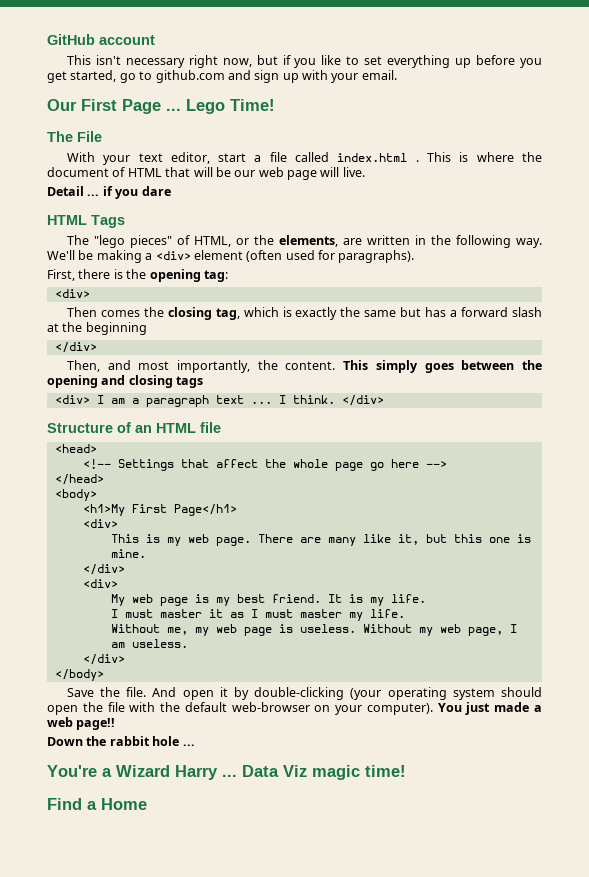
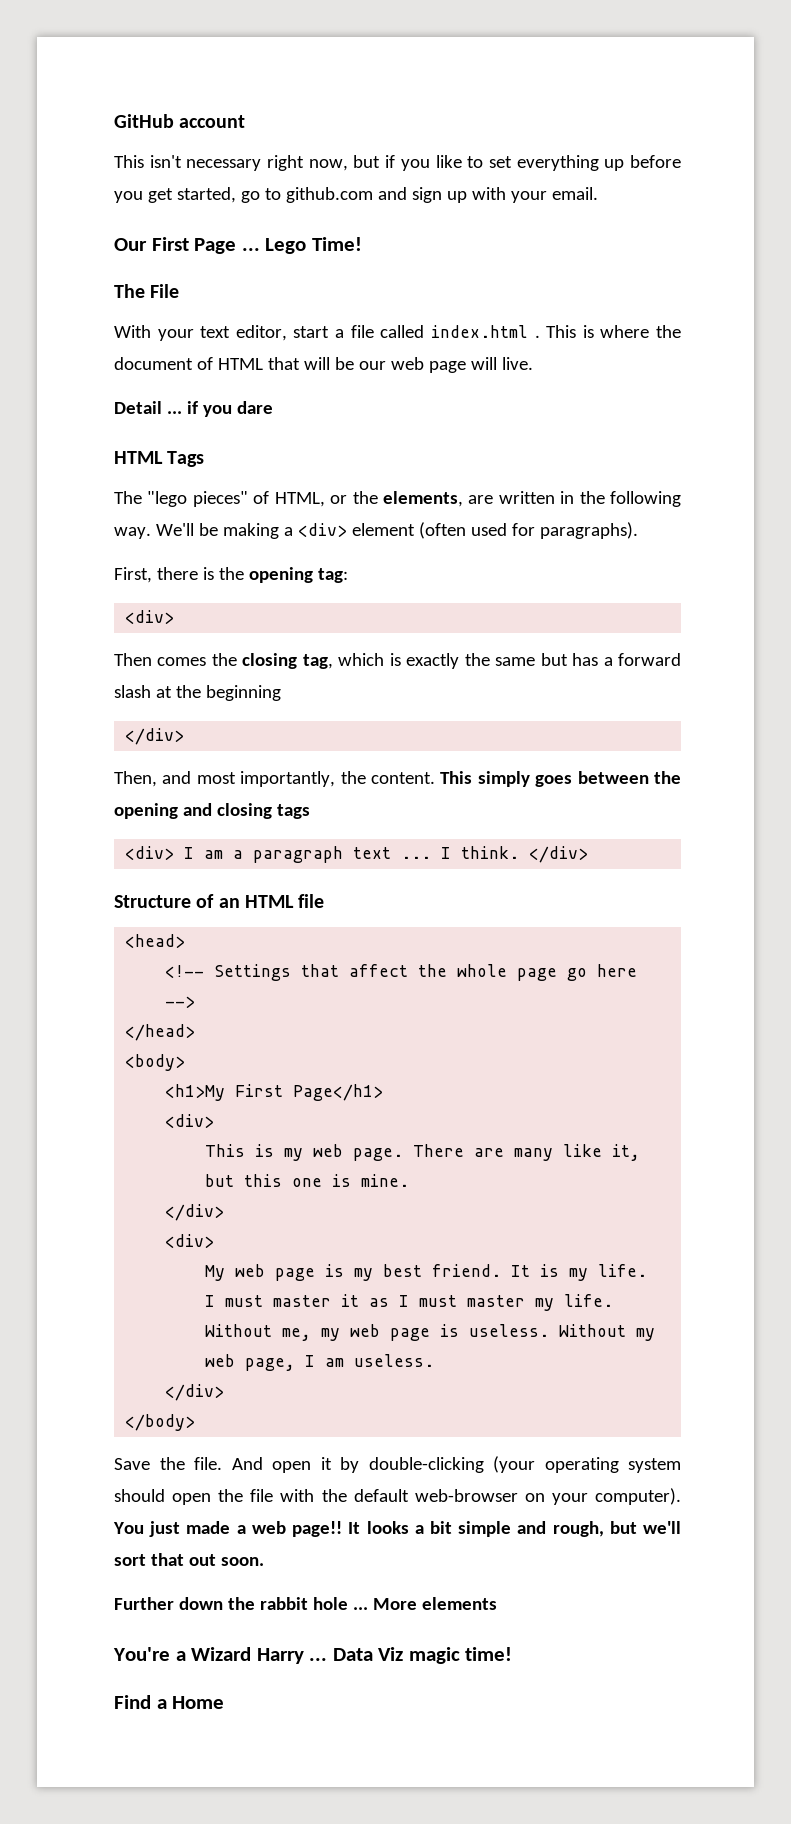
[47,737,83,746] // Down -> [348,1521,682,1537] [114,1553,264,1566] [114,1597,223,1610] It looks a bit simple and rough, but we'll sort that out soon. // Further down
(195, 745) none -> [372,1597,497,1610] More elements

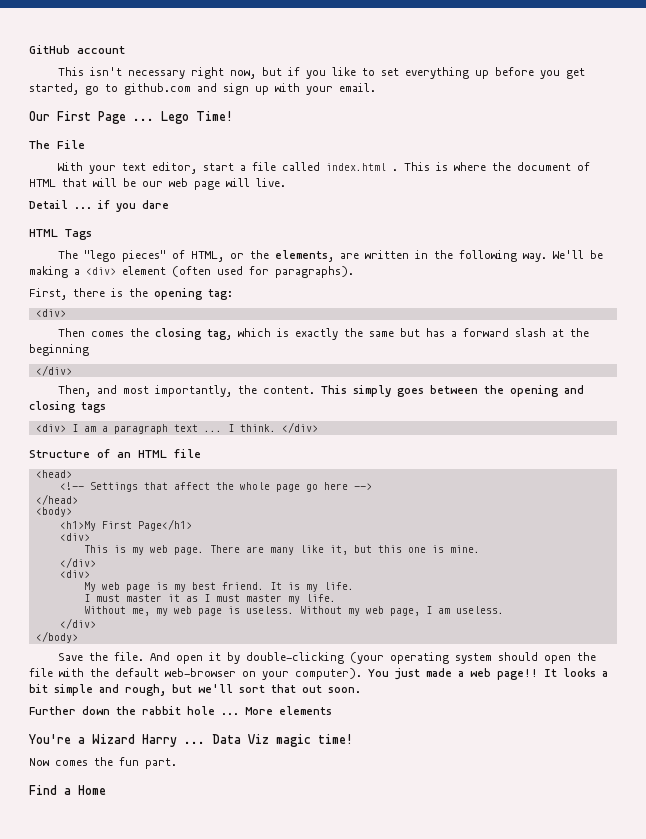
(513, 1654) none -> [29,757,177,769] // Now comes the fun part.

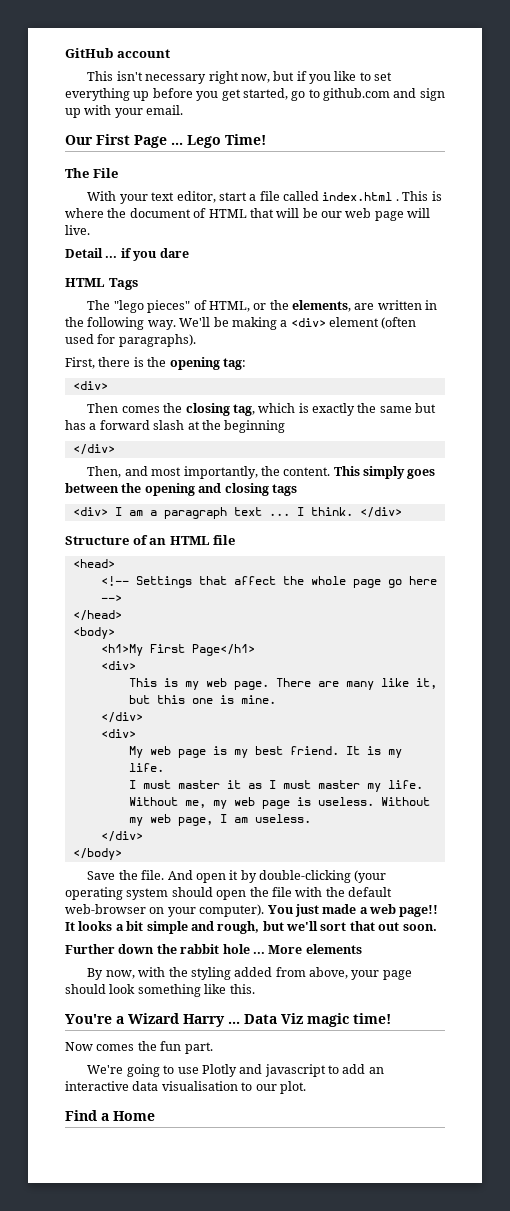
(332, 710) none -> [87,967,412,980] [65,984,255,997] // By now, with the styling added from above, your page should look something like this.
(177, 763) none -> [87,1064,384,1077] [65,1081,306,1094] // We're going to use Plotly and javascript to add an interactive data visualisation to our plot.

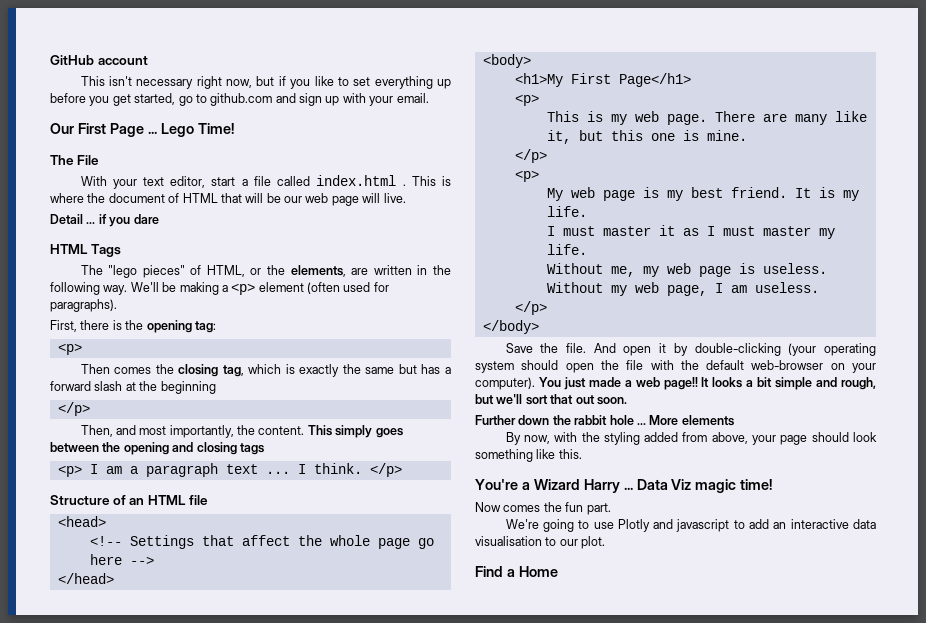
[290,318,326,327] <div> -> [231,283,256,295] <p>
[72,381,108,390] <div> -> [57,343,82,355] <p>
[72,444,115,455] </div> -> [57,402,90,416] </p>
[72,507,108,516] <div> -> [57,465,82,477] <p>
[359,507,402,518] </div> -> [369,463,402,477] </p>
[100,661,136,670] <div> -> [514,94,539,106] <p>
[100,712,143,723] [100,729,136,738] </div> // <div> -> [514,149,547,163] [514,170,539,182] </p> // <p>
[100,831,143,842] </div> -> [514,301,547,315] </p>

